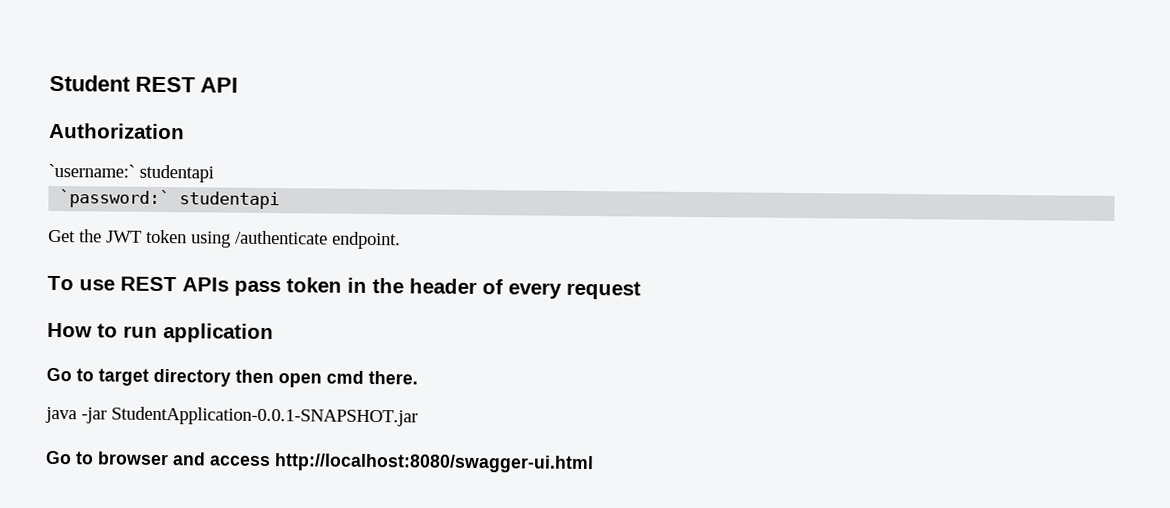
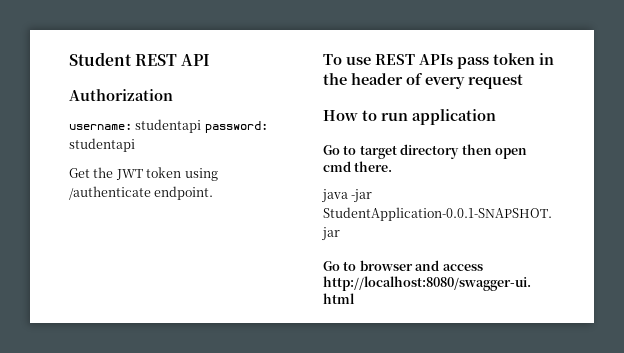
[48,163,214,183] [59,189,171,209] `username:` studentapi // `password:` -> [69,119,268,133] username: studentapi password:

